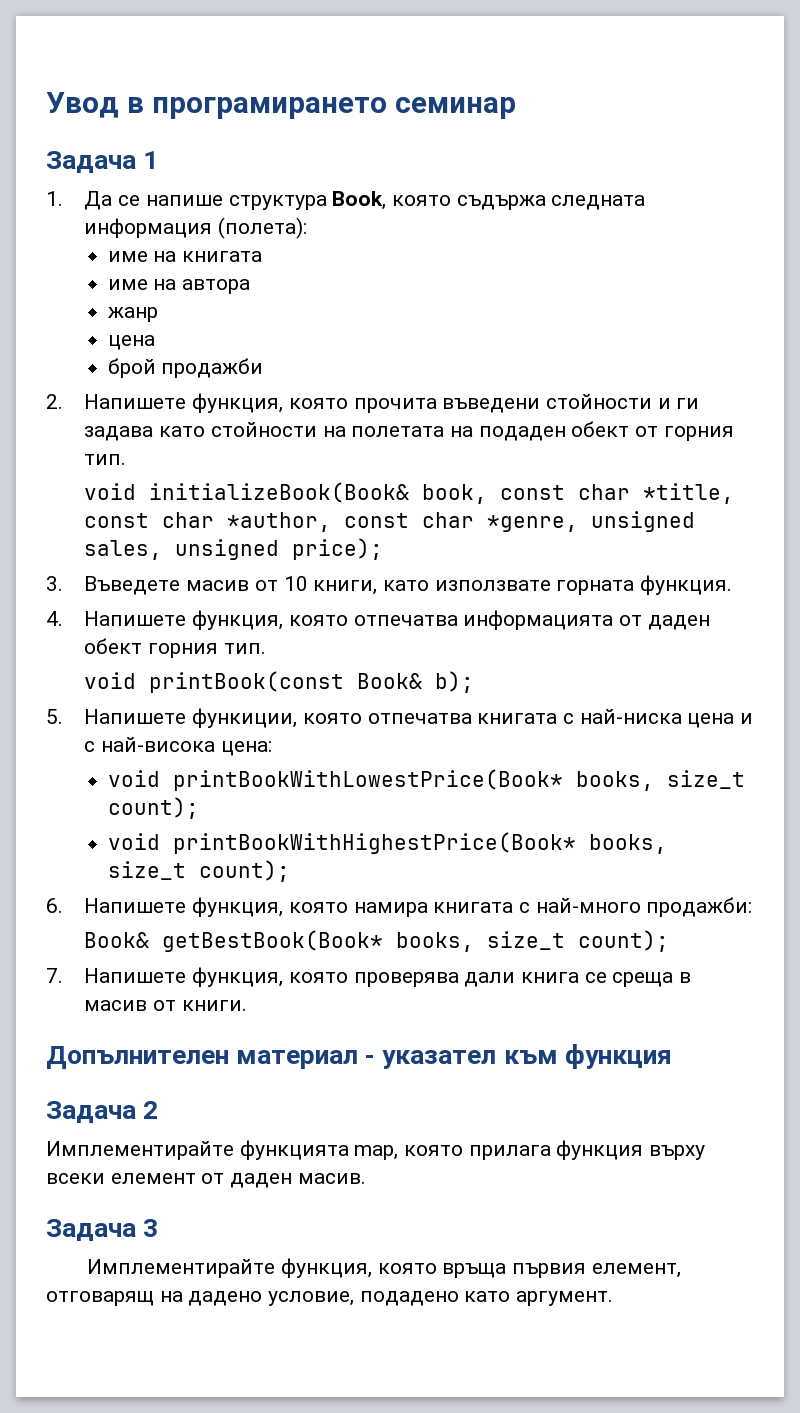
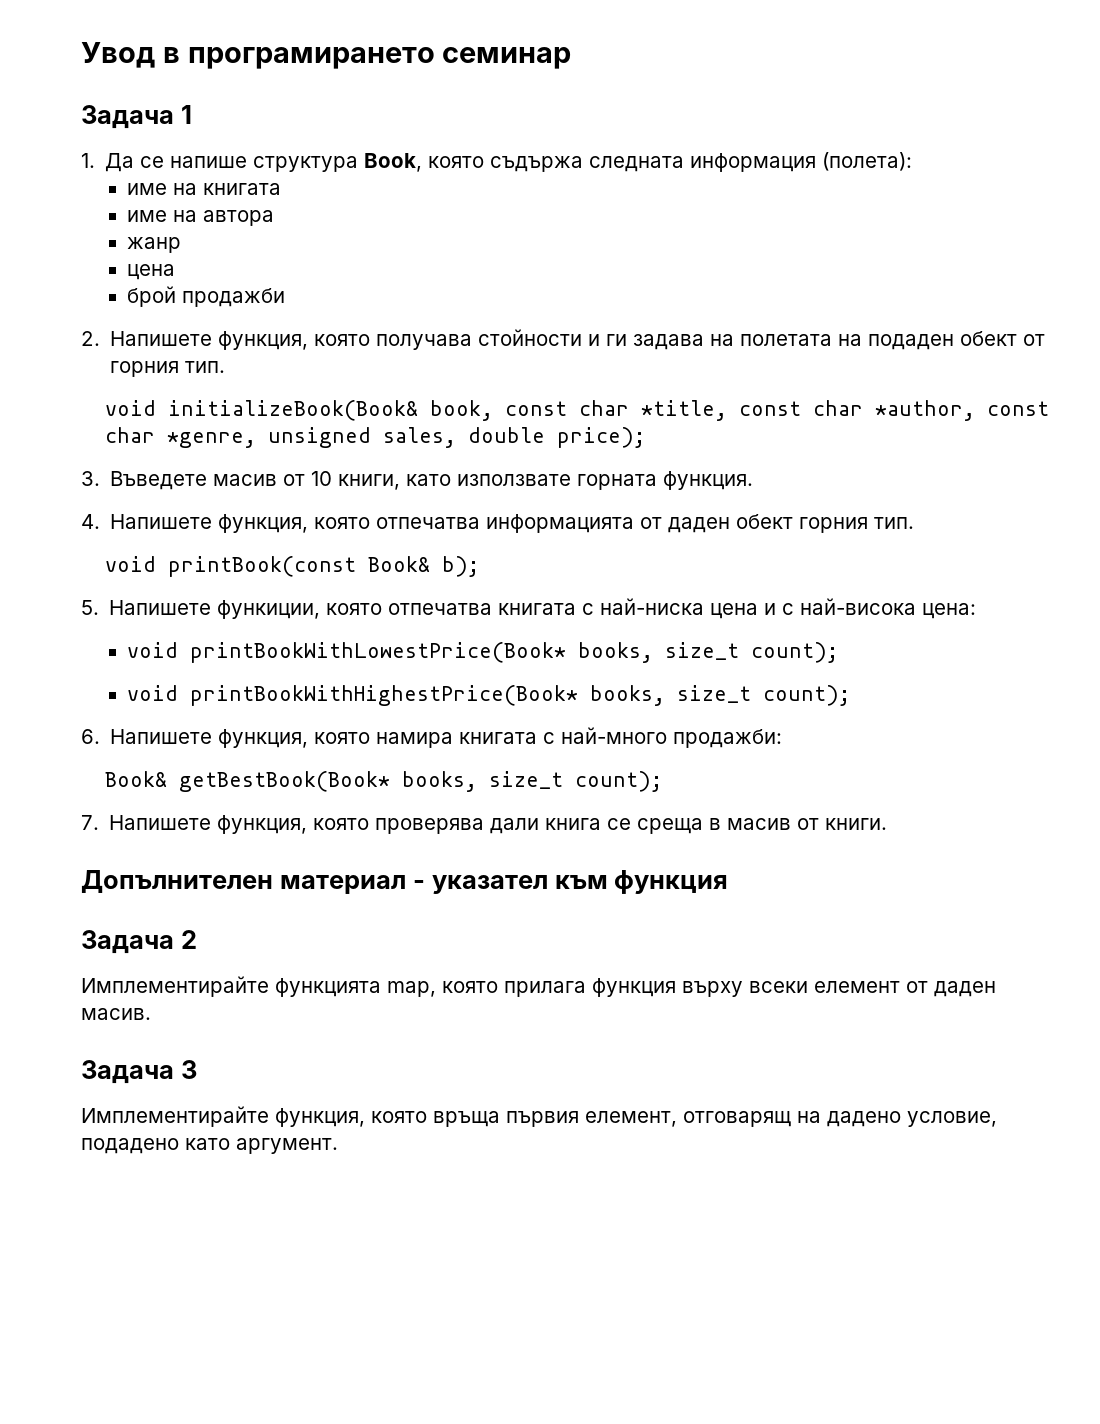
[353,398,541,413] прочита въведени -> [376,334,473,350] получава
[159,422,317,437] като стойности -> (705, 342) none
[175,539,280,560] unsigned -> [467,427,545,443] double

